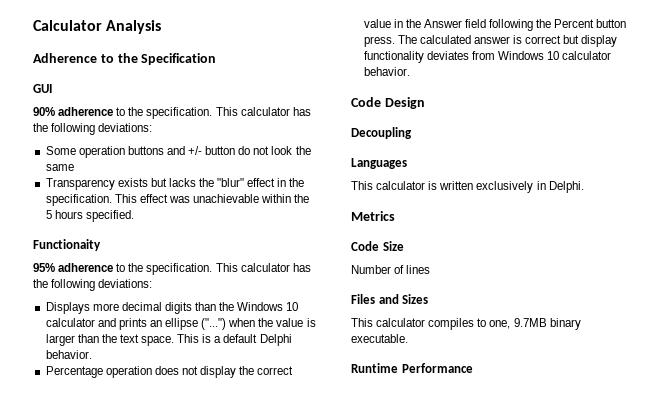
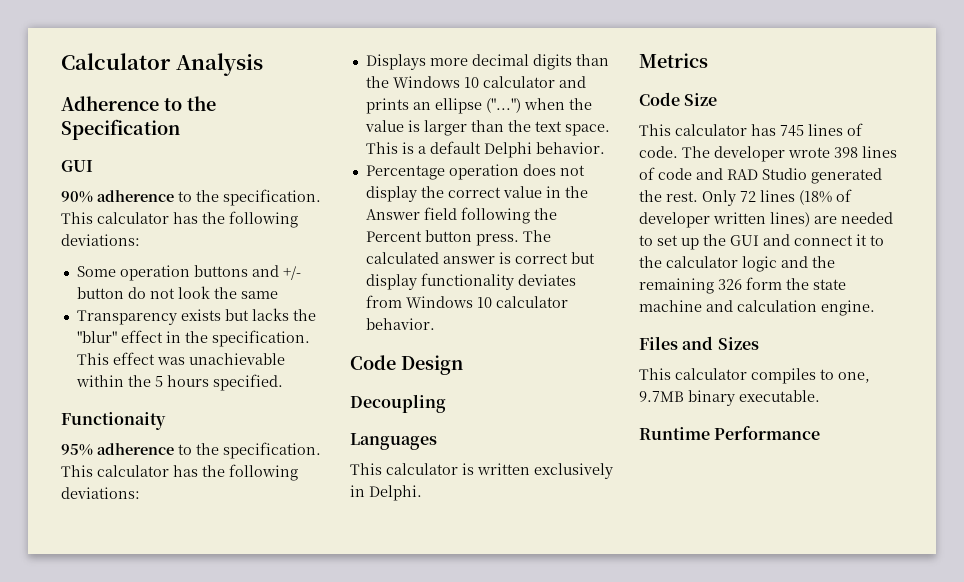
[351,265,431,274] Number of lines -> [639,123,863,137] [639,146,897,162] [639,167,882,184] [639,189,852,206] [639,212,893,228] [639,234,884,250] [639,256,835,272] [639,277,846,294] [639,300,875,316] This calculator has 745 lines of code. The developer wrote 398 lines of code and RAD Studio generated the rest. Only 72 lines (18% of developer written lines) are needed to set up the GUI and connect it to the calculator logic and the remaining 326 form the state machine and calculation engine.

